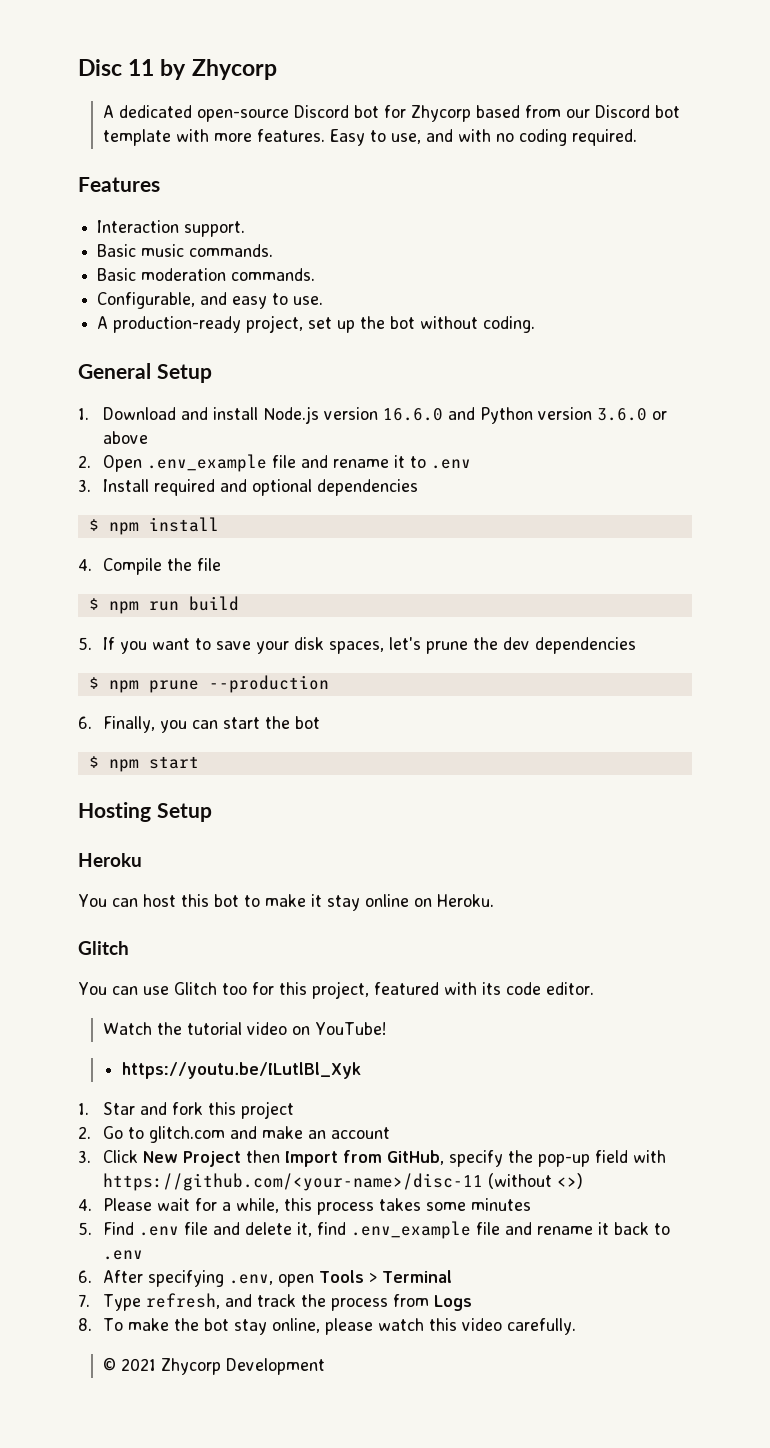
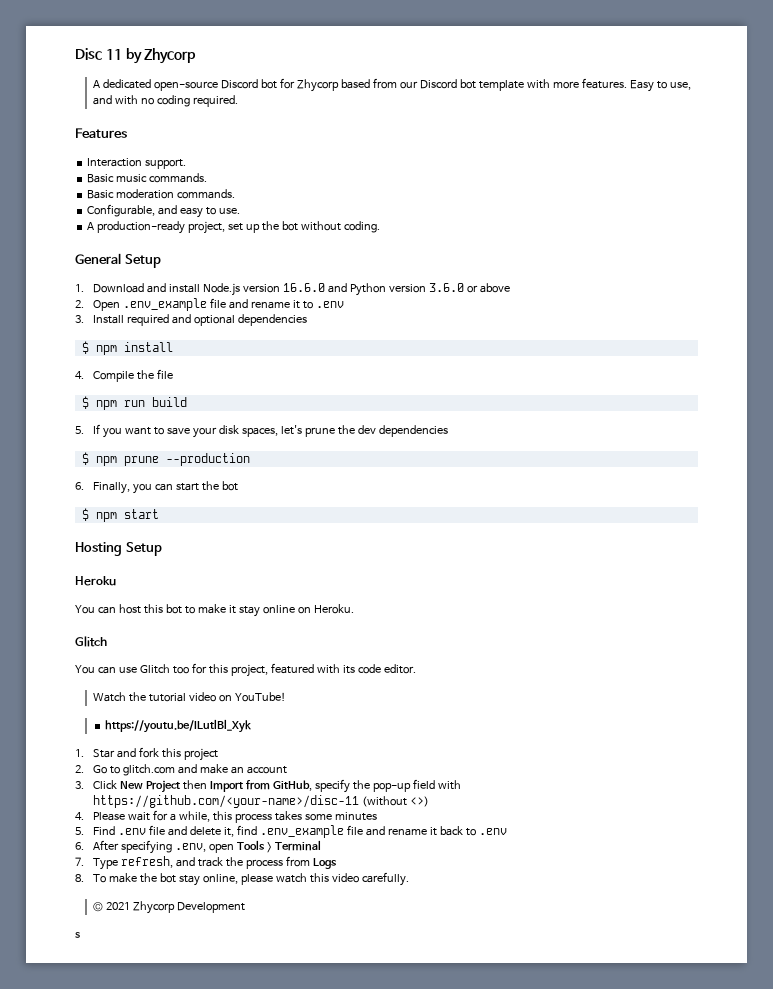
(325, 1366) none -> [75,932,80,938] // s

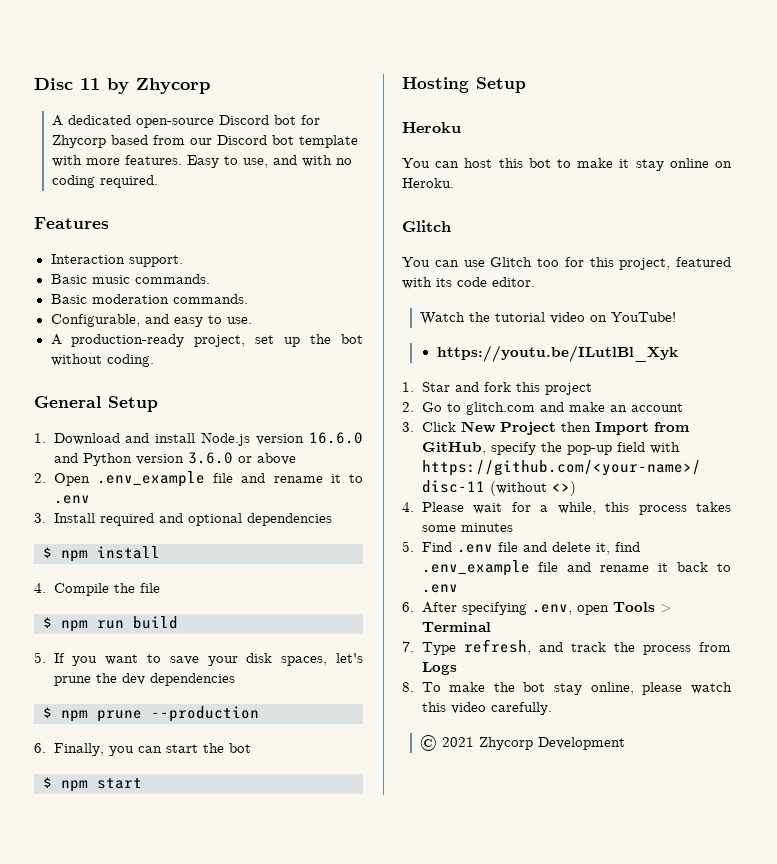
[75,932,80,938] // s -> (626, 743) none

